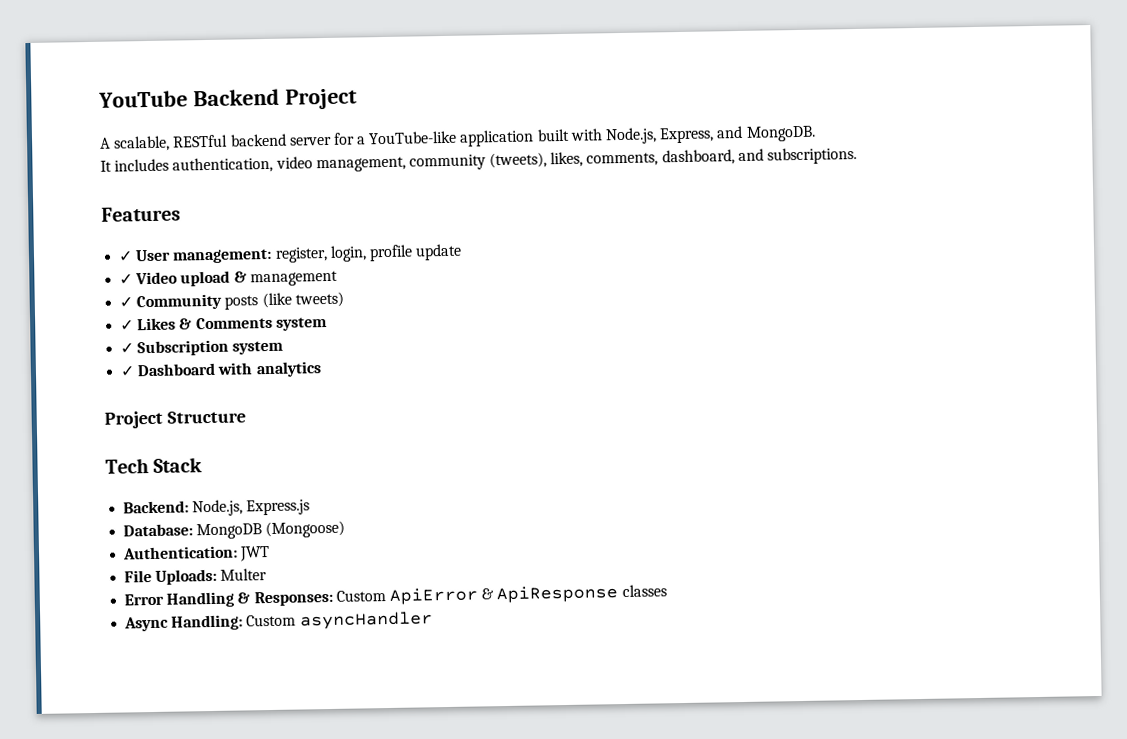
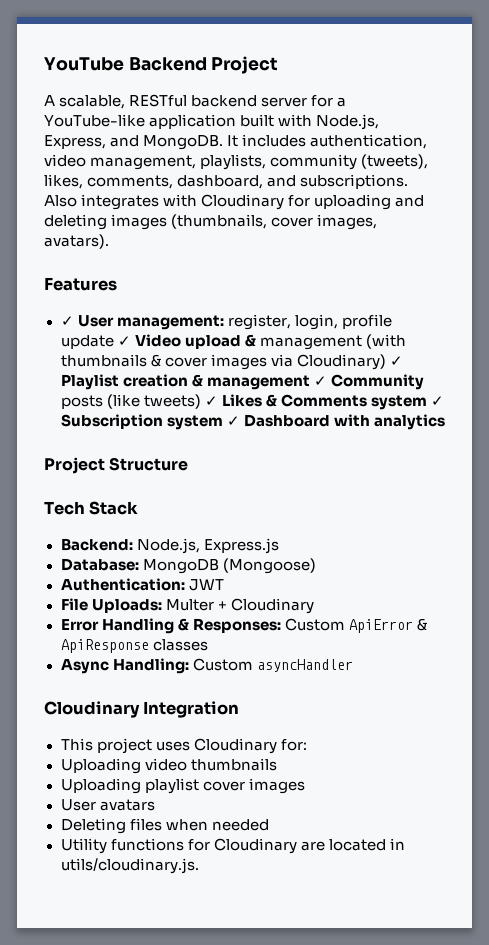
(816, 133) // -> (224, 142) none
(406, 164) none -> [200,154,267,170] playlists,
(858, 155) none -> [44,194,425,210] [44,214,378,230] [44,234,109,249] Also integrates with Cloudinary for uploading and deleting images (thumbnails, cover images, avatars).
(463, 252) // -> (114, 342) none
(338, 278) // -> [365,334,406,349] [60,354,403,370] [60,374,310,390] (with thumbnails & cover images via Cloudinary) ✓ Playlist creation & management
(344, 299) // -> (201, 401) none
(327, 324) // -> (427, 402) none
(284, 347) // -> (223, 422) none
(268, 574) none -> [217,598,314,614] + Cloudinary
(433, 620) none -> [44,701,240,718] [60,738,307,754] [60,758,277,774] [60,778,305,794] [60,799,155,811] [60,818,269,834] [60,838,405,854] [60,858,199,874] // Cloudinary Integration // This project uses Cloudinary for: // Uploading video thumbnails // Uploading playlist cover images // User avatars // Deleting files when needed // Utility functions for Cloudinary are located in utils/cloudinary.js.

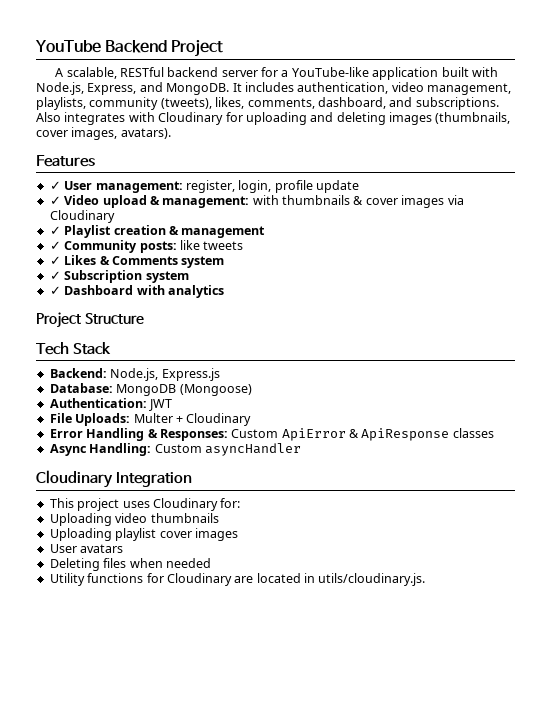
(114, 342) none -> (359, 186) //
[259,334,406,350] management (with -> [162,195,279,208] management: with
[296,354,386,370] Cloudinary) -> [49,210,115,223] Cloudinary //
(310, 382) none -> (266, 232) //
[60,394,201,409] posts (like tweets) -> [139,240,244,253] posts: like tweets //
(427, 402) none -> (225, 262) //
(223, 422) none -> (189, 277) //

